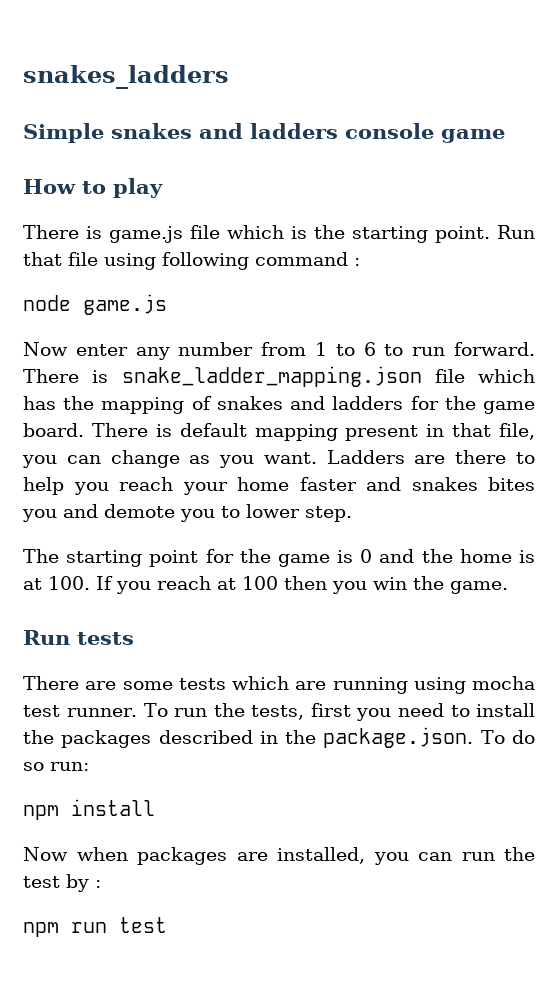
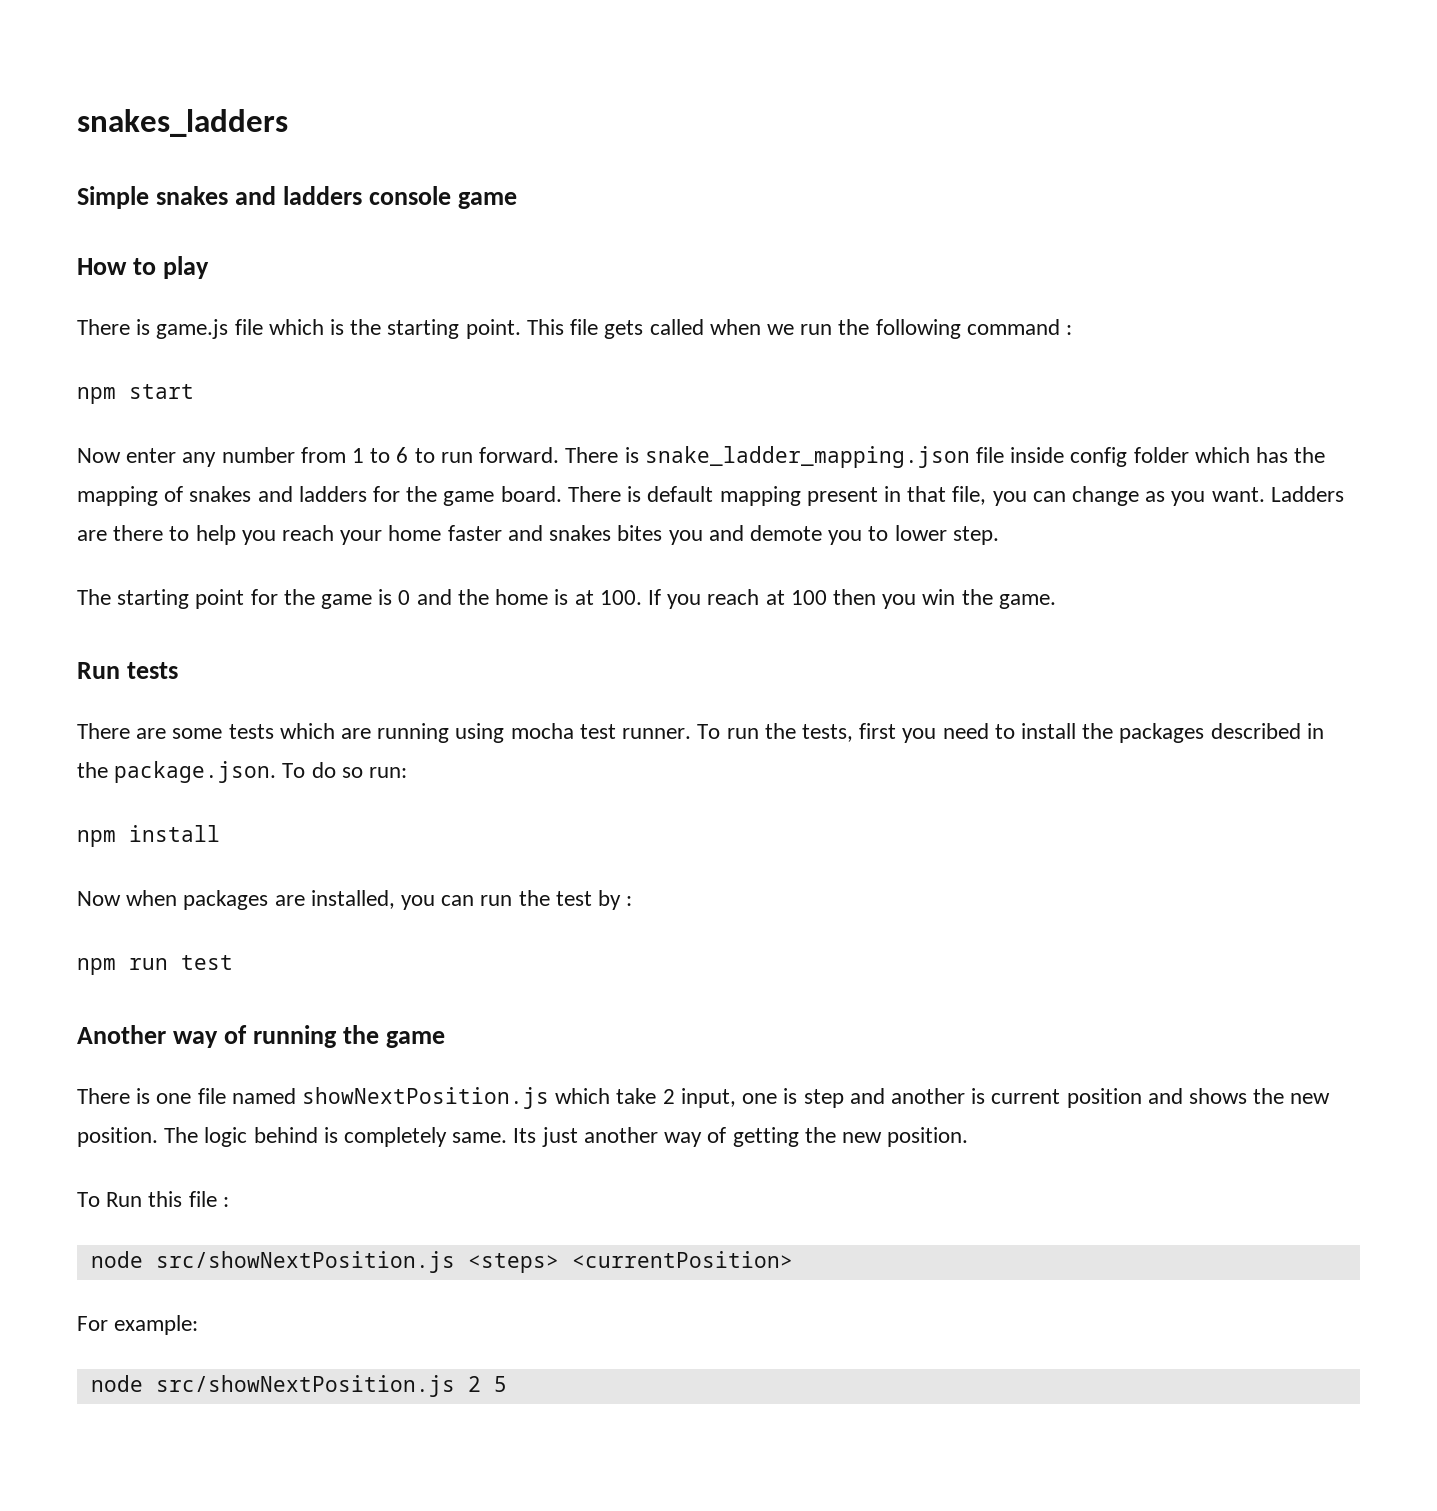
[497,225,535,239] [23,252,156,270] Run that file using -> [526,319,870,339] This file gets called when we run the
[23,294,167,315] node game.js -> [77,384,194,404] npm start
(465, 376) none -> [1010,447,1189,467] inside config folder
(167, 925) none -> [77,1025,446,1048] [77,1087,1331,1109] [77,1127,969,1147] [77,1191,229,1207] [90,1251,793,1273] [77,1315,199,1335] [90,1375,507,1397] // Another way of running the game // There is one file named showNextPosition.js which take 2 input, one is step and another is current position and shows the new position. The logic behind is completely same. Its just another way of getting the new position. // To Run this file : // node src/showNextPosition.js <steps> <currentPosition> // For example: // node src/showNextPosition.js 2 5

